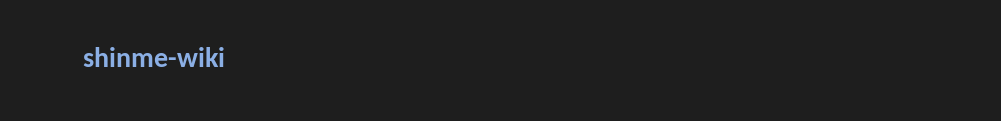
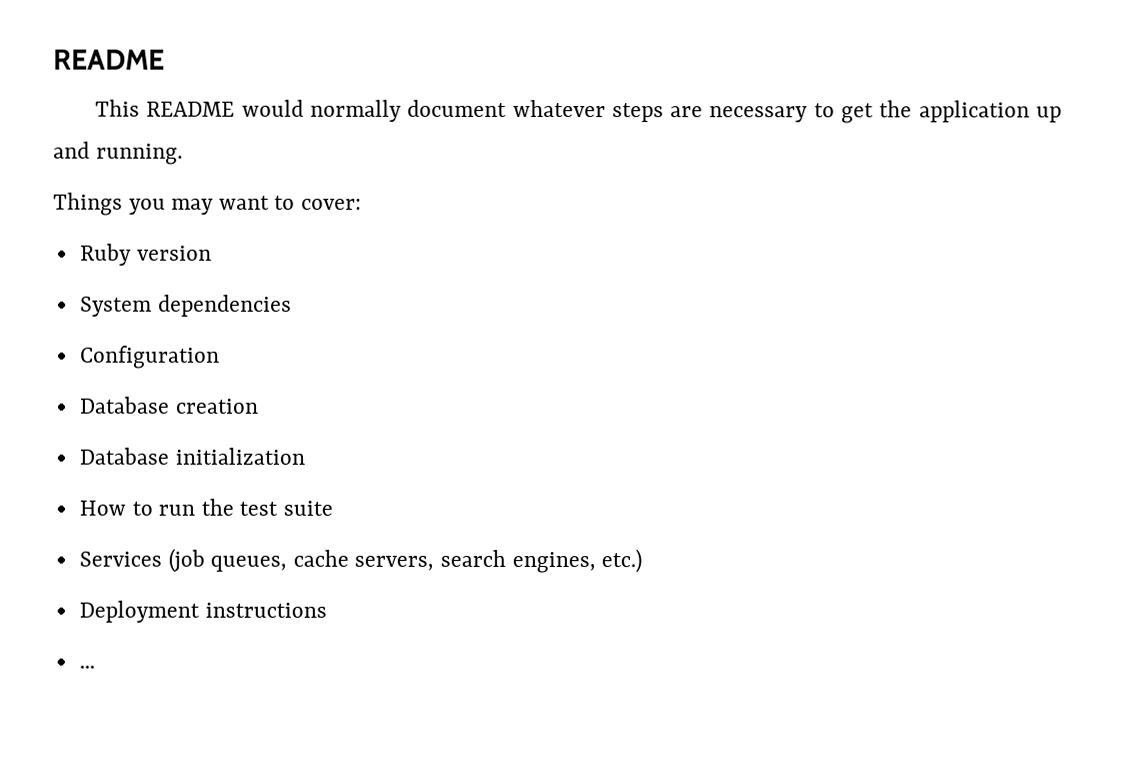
[83,47,225,67] shinme-wiki -> [53,49,165,70] [94,99,1062,124] [53,141,183,165] [53,192,363,216] [79,243,212,266] [79,294,292,317] [79,345,220,369] [78,396,258,414] [78,447,305,465] [78,498,334,516] [78,548,643,574] [78,600,327,623] [78,665,95,669] README // This README would normally document whatever steps are necessary to get the application up and running. // Things you may want to cover: // Ruby version // System dependencies // Configuration // Database creation // Database initialization // How to run the test suite // Services (job queues, cache servers, search engines, etc.) // Deployment instructions // ...

